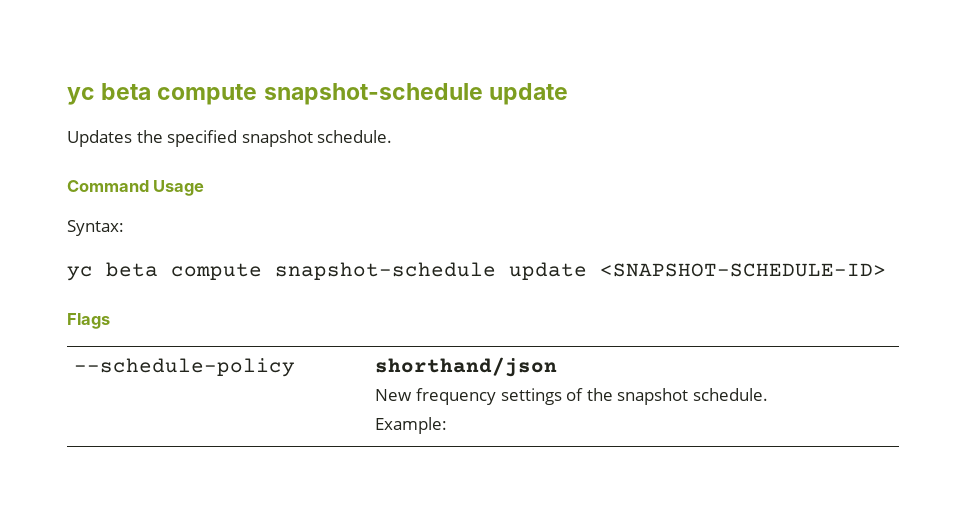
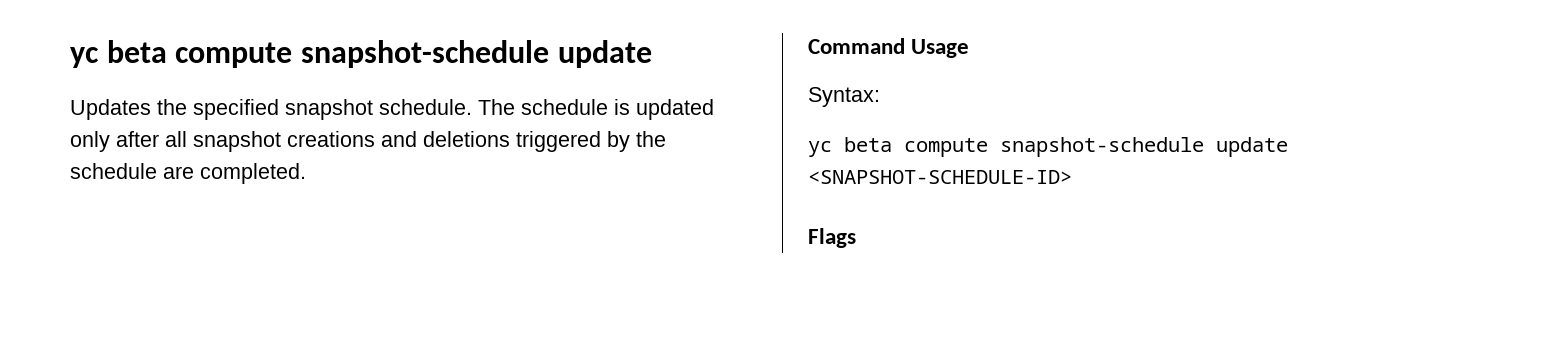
(393, 136) none -> [478,99,714,120] [70,131,666,152] [70,163,306,184] The schedule is updated only after all snapshot creations and deletions triggered by the schedule are completed.
[74,358,296,377] [375,357,558,377] [375,388,768,405] [375,417,448,434] // --schedule-policy | shorthand/json // New frequency settings of the snapshot schedule. // Example: -> (856, 238) none

